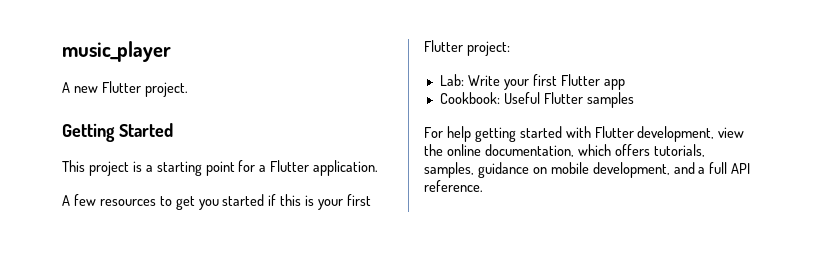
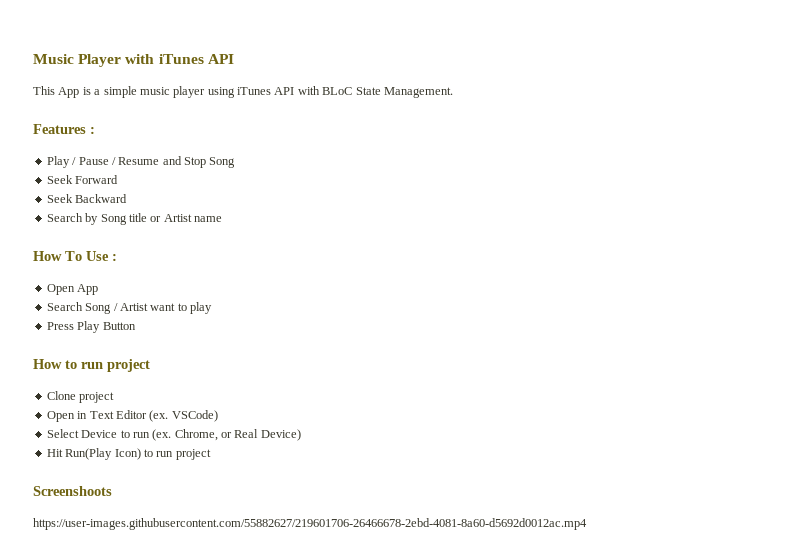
[62,41,171,62] [62,81,188,97] [62,123,173,142] music_player // A new Flutter project. // Getting Started -> [33,54,234,67] Music Player with iTunes API
[88,161,129,176] project -> [58,87,80,98] App
[156,160,379,176] [62,194,372,210] [424,40,510,56] [439,74,625,90] [439,92,634,108] [424,126,745,142] [424,144,705,157] [424,162,751,178] [424,180,483,192] starting point for a Flutter application. // A few resources to get you started if this is your first Flutter project: // Lab: Write your first Flutter app // Cookbook: Useful Flutter samples // For help getting started with Flutter development, view the online documentation, which offers tutorials, samples, guidance on mobile development, and a full API reference. -> [103,86,453,98] [33,124,95,134] [46,156,236,168] [46,175,119,184] [46,194,128,203] [46,213,222,225] [33,251,117,261] [46,284,99,295] [46,302,212,314] [46,321,136,333] [33,359,150,372] [46,391,115,403] [46,410,218,422] [46,429,301,441] [46,448,211,460] [33,486,112,496] [33,518,587,530] simple music player using iTunes API with BLoC State Management. // Features : // Play / Pause / Resume and Stop Song // Seek Forward // Seek Backward // Search by Song title or Artist name // How To Use : // Open App // Search Song / Artist want to play // Press Play Button // How to run project // Clone project // Open in Text Editor (ex. VSCode) // Select Device to run (ex. Chrome, or Real Device) // Hit Run(Play Icon) to run project // Screenshoots // https://user-images.githubusercontent.com/55882627/219601706-26466678-2ebd-4081-8a60-d5692d0012ac.mp4

